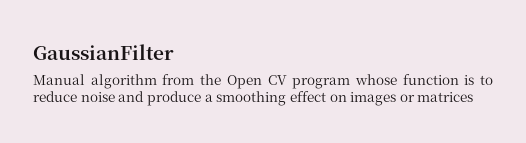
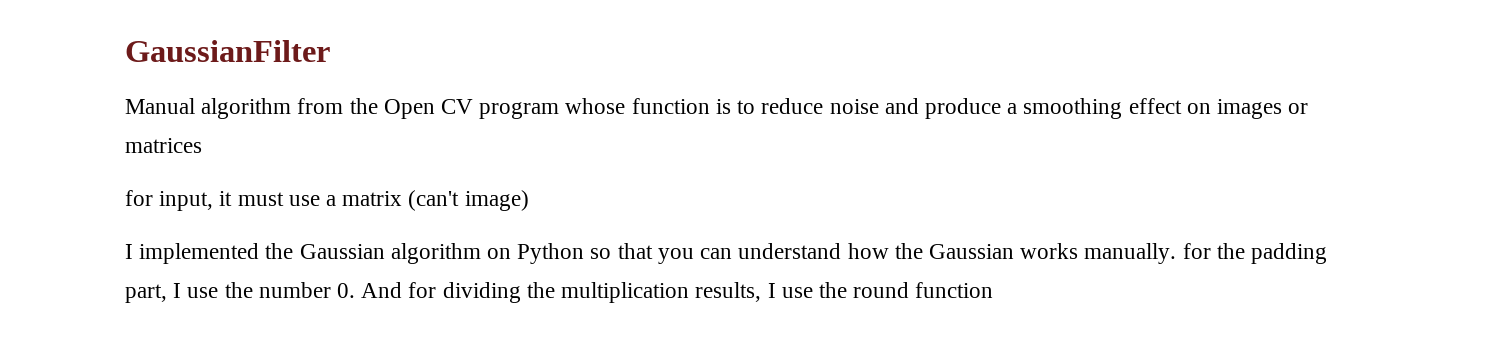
(474, 97) none -> [125,190,529,211] [125,243,1327,264] [125,282,994,303] // for input, it must use a matrix (can't image) // I implemented the Gaussian algorithm on Python so that you can understand how the Gaussian works manually. for the padding part, I use the number 0. And for dividing the multiplication results, I use the round function

